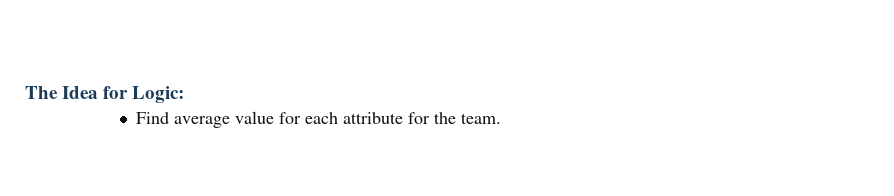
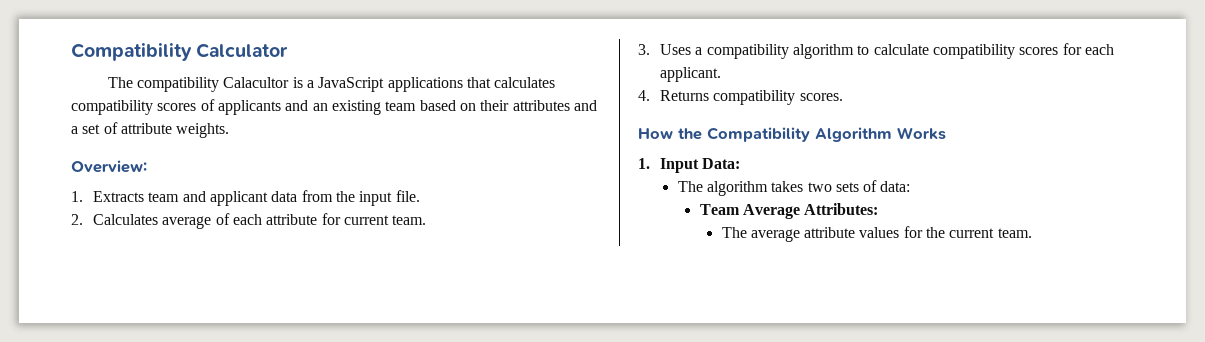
[25,86,185,103] [135,111,456,128] The Idea for Logic: // Find average value for each attribute for the -> [71,43,289,61] [107,77,556,92] [71,99,597,115] [71,122,230,138] [71,160,147,173] [71,190,420,206] [71,213,427,229] [638,43,1114,59] [659,67,721,82] [638,90,843,105] [638,127,946,142] [638,158,741,173] [677,180,911,196] [699,203,879,219] [721,226,995,242] Compatibility Calculator // The compatibility Calacultor is a JavaScript applications that calculates compatibility scores of applicants and an existing team based on their attributes and a set of attribute weights. // Overview: // 1. Extracts team and applicant data from the input file. // 2. Calculates average of each attribute for current team. // 3. Uses a compatibility algorithm to calculate compatibility scores for each applicant. // 4. Returns compatibility scores. // How the Compatibility Algorithm Works // 1. Input Data: // The algorithm takes two sets of data: // Team Average Attributes: // The average attribute values for the current

